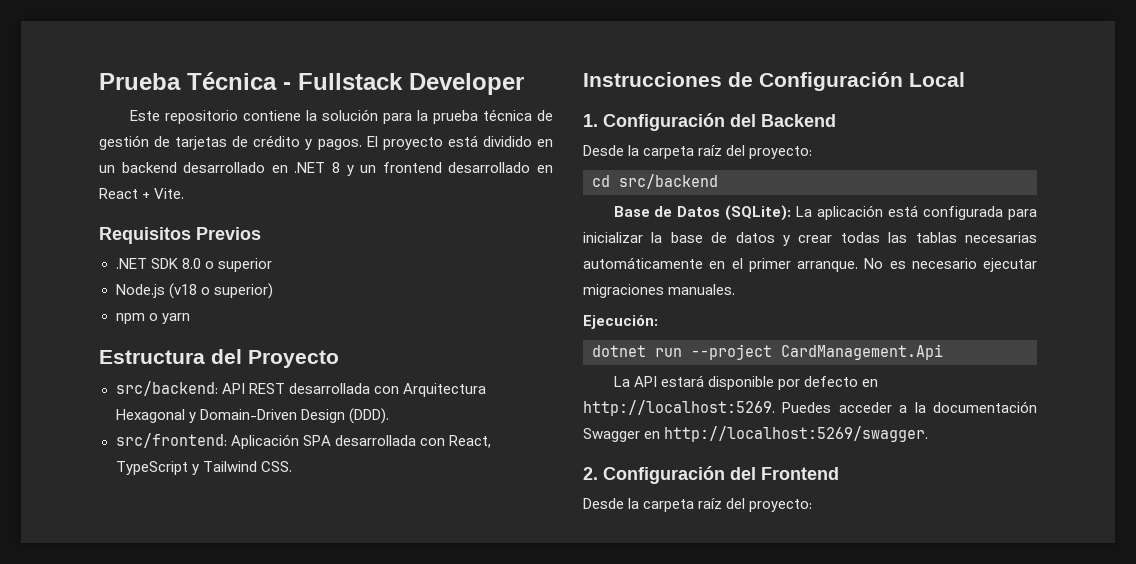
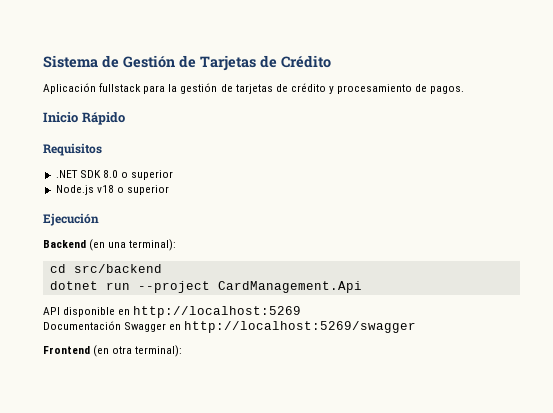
[99,72,524,95] [129,109,553,124] Prueba Técnica - Fullstack Developer // Este repositorio contiene la solución para la prueba técnica de -> [43,55,331,71] [43,83,178,94] Sistema de Gestión de Tarjetas de Crédito // Aplicación fullstack para la
(313, 144) none -> [337,84,428,94] procesamiento de
[366,135,553,150] [99,162,553,176] [99,188,185,199] El proyecto está dividido en un backend desarrollado en .NET 8 y un frontend desarrollado en React + Vite. -> [43,112,125,125] // Inicio Rápido
[196,227,261,240] Previos -> (102, 149) none
[168,283,273,299] [115,313,190,324] [99,349,339,368] [115,381,486,397] [115,408,389,424] [115,433,491,449] [115,461,292,475] [583,72,965,91] [583,113,836,131] [583,145,813,159] [592,174,718,189] [613,205,1037,221] [583,232,1037,246] [583,257,1037,272] [583,284,736,298] [583,315,658,329] [592,344,943,360] [613,375,878,390] [583,400,1037,416] [583,426,929,442] [583,466,839,484] [583,498,813,512] (v18 o superior) // npm o yarn // Estructura del Proyecto // src/backend: API REST desarrollada con Arquitectura Hexagonal y Domain-Driven Design (DDD). // src/frontend: Aplicación SPA desarrollada con React, TypeScript y Tailwind CSS. // Instrucciones de Configuración Local // 1. Configuración del Backend // Desde la carpeta raíz del proyecto: // cd src/backend // Base de Datos (SQLite): La aplicación está configurada para inicializar la base de datos y crear todas las tablas necesarias automáticamente en el primer arranque. No es necesario ejecutar migraciones manuales. // Ejecución: // dotnet run --project CardManagement.Api // La API estará disponible por defecto en http://localhost:5269. Puedes acceder a la documentación Swagger en http://localhost:5269/swagger. // 2. Configuración del Frontend // Desde la carpeta raíz del proyecto: -> [96,185,169,195] [43,213,99,226] [43,239,177,251] [49,264,162,273] [49,281,362,293] [43,306,302,318] [43,321,417,333] [43,345,183,357] v18 o superior // Ejecución // Backend (en una terminal): // cd src/backend // dotnet run --project CardManagement.Api // API disponible en http://localhost:5269 // Documentación Swagger en http://localhost:5269/swagger // Frontend (en otra terminal):

